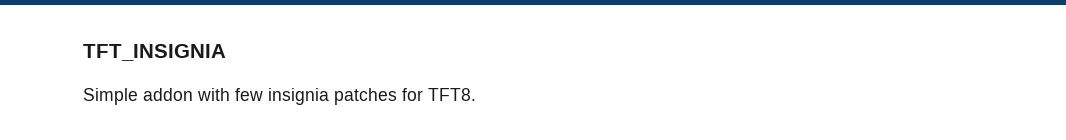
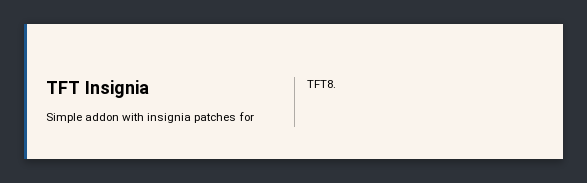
[83,44,226,61] TFT_INSIGNIA -> [46,80,149,98] TFT Insignia
[235,88,263,101] few -> (145, 117) none

